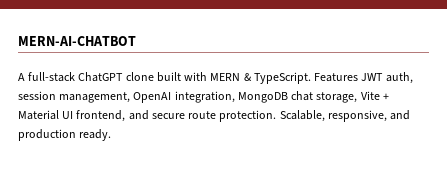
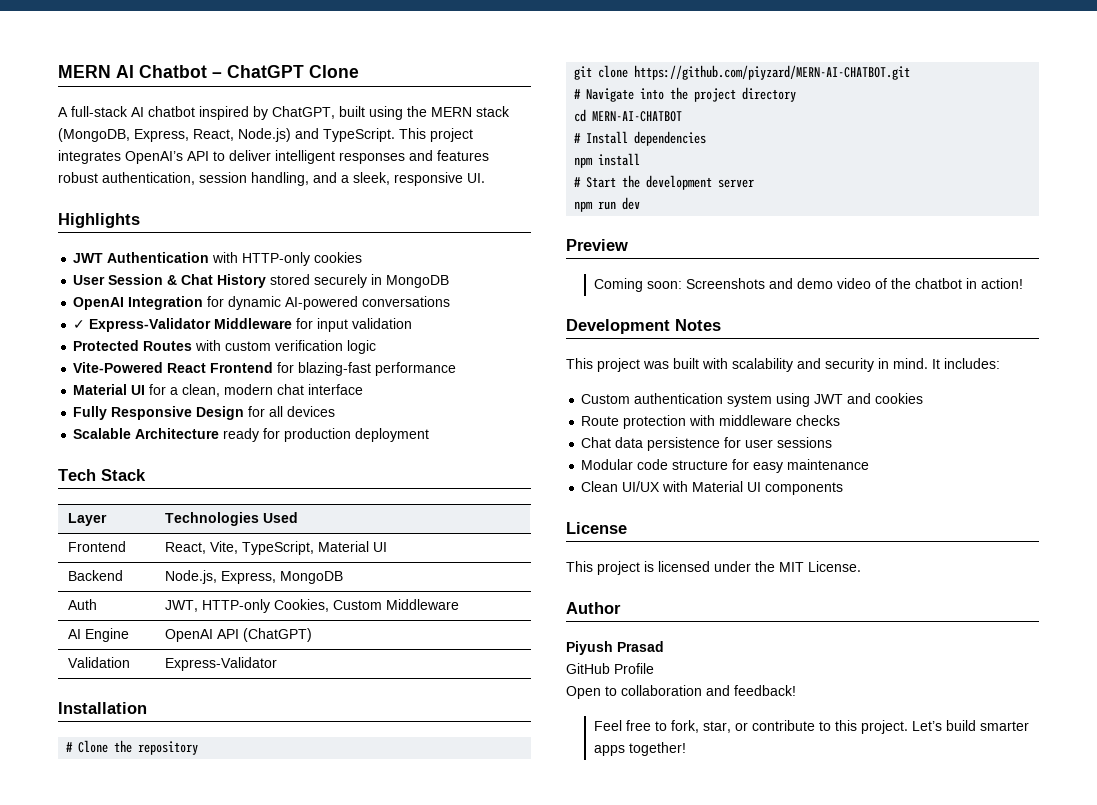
[18,36,136,46] [18,72,413,84] [18,91,389,103] [18,110,411,122] [18,129,112,141] MERN-AI-CHATBOT // A full-stack ChatGPT clone built with MERN & TypeScript. Features JWT auth, session management, OpenAI integration, MongoDB chat storage, Vite + Material UI frontend, and secure route protection. Scalable, responsive, and production ready. -> [58,65,359,78] [58,106,510,120] [58,128,473,142] [58,150,489,164] [58,172,485,186] [58,213,140,228] [73,252,363,266] [73,274,450,288] [73,296,451,310] [73,318,413,332] [73,340,377,354] [73,362,457,376] [73,384,364,397] [73,406,336,420] [73,428,430,442] [58,469,146,481] [68,513,108,526] [165,512,299,526] [68,541,127,552] [165,541,388,555] [68,570,124,581] [165,570,344,584] [68,599,98,610] [165,599,460,613] [68,628,130,642] [165,628,313,642] [68,657,131,668] [165,657,278,671] [58,702,147,714] [66,740,199,755] [574,65,911,80] [574,87,797,102] [574,109,683,122] [574,131,707,146] [574,153,641,168] [574,175,755,190] [574,197,641,212] [566,239,628,251] [593,278,1023,292] [566,319,721,334] [566,358,1000,372] [581,393,924,407] [581,415,841,429] [581,437,833,451] [581,459,870,473] [581,481,844,495] [566,522,627,534] [566,561,861,575] [566,602,621,614] [566,641,664,655] [566,663,654,674] [566,685,796,699] [593,720,1029,734] [593,742,686,756] MERN AI Chatbot – ChatGPT Clone // A full-stack AI chatbot inspired by ChatGPT, built using the MERN stack (MongoDB, Express, React, Node.js) and TypeScript. This project integrates OpenAI’s API to deliver intelligent responses and features robust authentication, session handling, and a sleek, responsive UI. // Highlights // JWT Authentication with HTTP-only cookies // User Session & Chat History stored securely in MongoDB // OpenAI Integration for dynamic AI-powered conversations // ✓ Express-Validator Middleware for input validation // Protected Routes with custom verification logic // Vite-Powered React Frontend for blazing-fast performance // Material UI for a clean, modern chat interface // Fully Responsive Design for all devices // Scalable Architecture ready for production deployment // Tech Stack // Layer | Technologies Used // Frontend | React, Vite, TypeScript, Material UI // Backend | Node.js, Express, MongoDB // Auth | JWT, HTTP-only Cookies, Custom Middleware // AI Engine | OpenAI API (ChatGPT) // Validation | Express-Validator // Installation // # Clone the repository // git clone https://github.com/piyzard/MERN-AI-CHATBOT.git // # Navigate into the project directory // cd MERN-AI-CHATBOT // # Install dependencies // npm install // # Start the development server // npm run dev // Preview // Coming soon: Screenshots and demo video of the chatbot in action! // Development Notes // This project was built with scalability and security in mind. It includes: // Custom authentication system using JWT and cookies // Route protection with middleware checks // Chat data persistence for user sessions // Modular code structure for easy maintenance // Clean UI/UX with Material UI components // License // This project is licensed under the MIT License. // Author // Piyush Prasad // GitHub Profile // Open to collaboration and feedback! // Feel free to fork, star, or contribute to this project. Let’s build smarter apps together!

